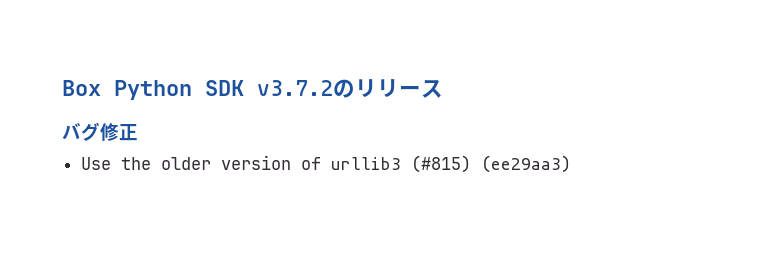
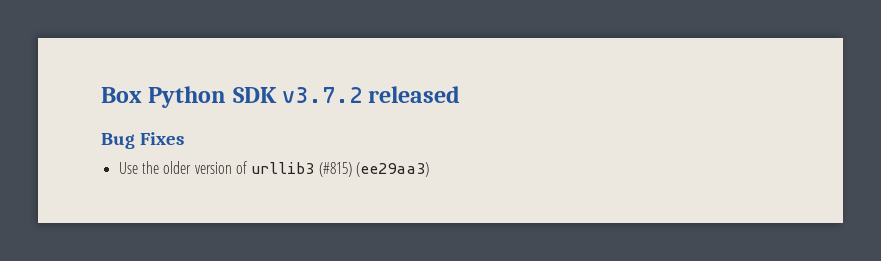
[333,79,443,98] [62,122,138,141] のリリース // バグ修正 -> [368,86,461,103] [101,132,184,149] released // Bug Fixes

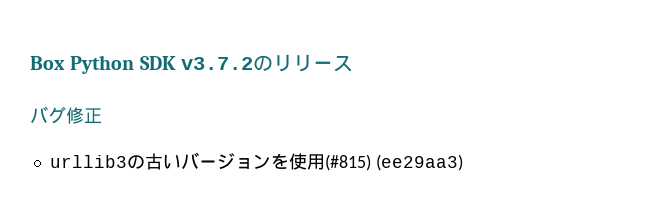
[368,86,461,103] [101,132,184,149] [118,161,315,174] released // Bug Fixes // Use the older version of urllib3 -> [253,54,354,72] [30,106,102,124] [49,152,325,170] のリリース // バグ修正 // urllib3の古いバージョンを使用

